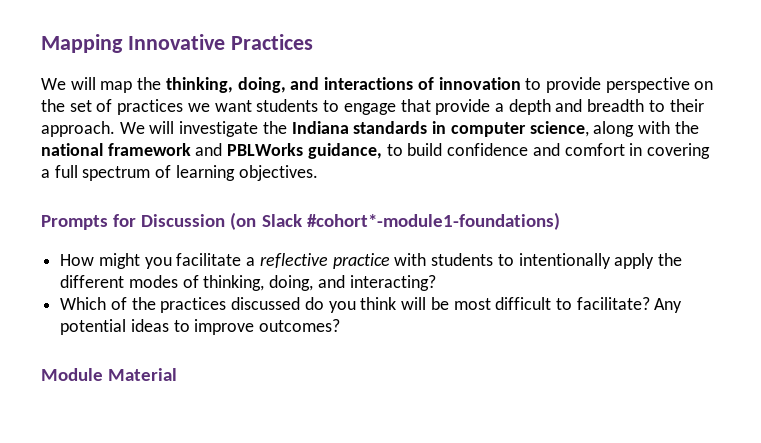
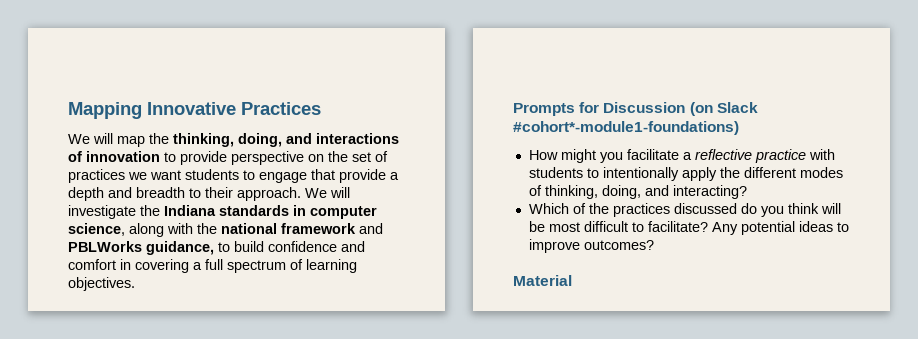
[41,368,103,381] Module -> (654, 245) none

